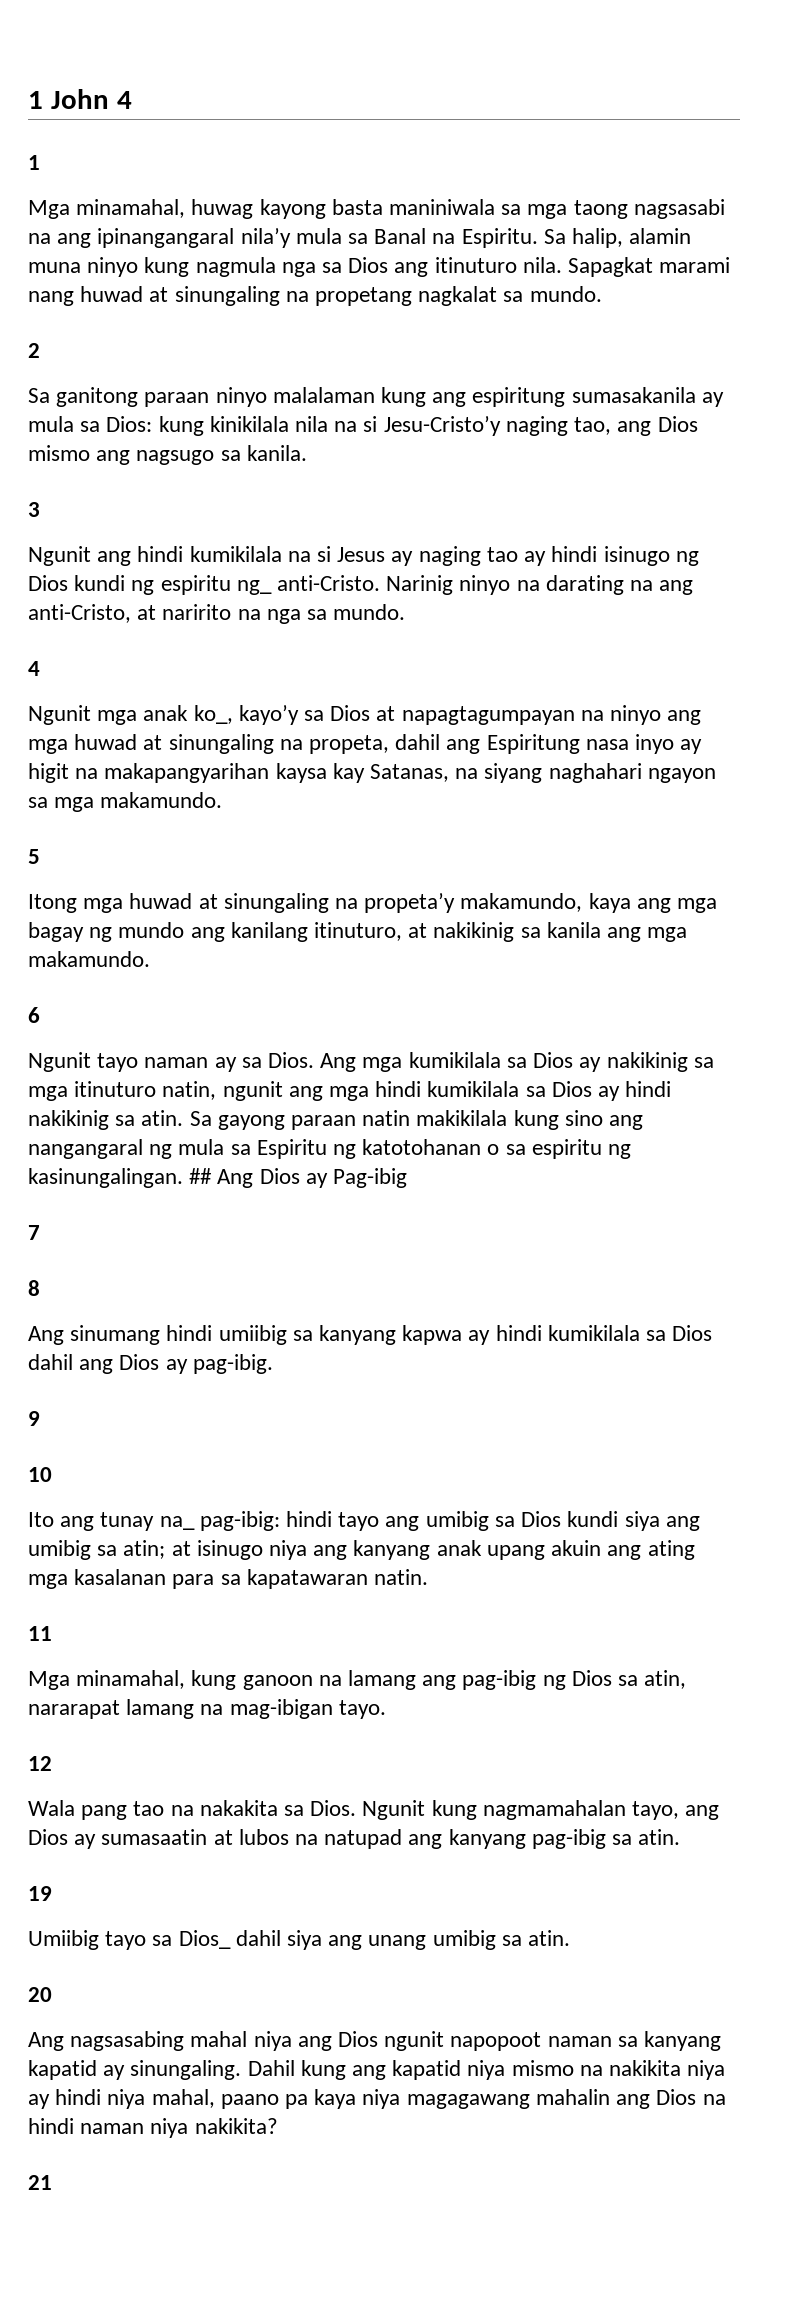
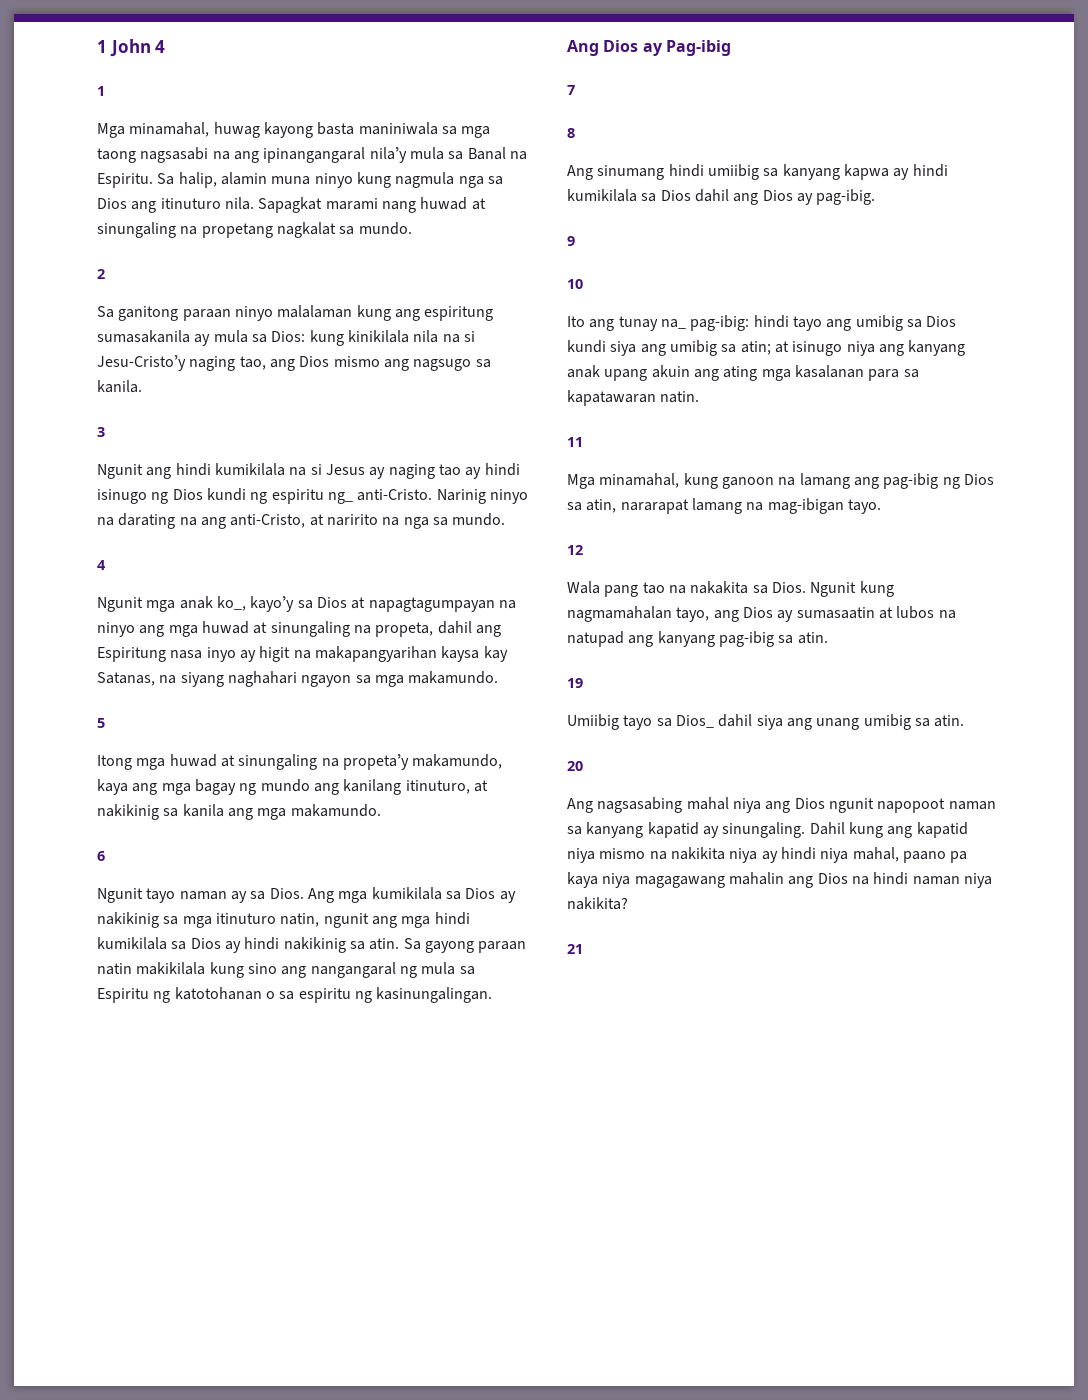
[189,1168,213,1184] ## -> (493, 995) //

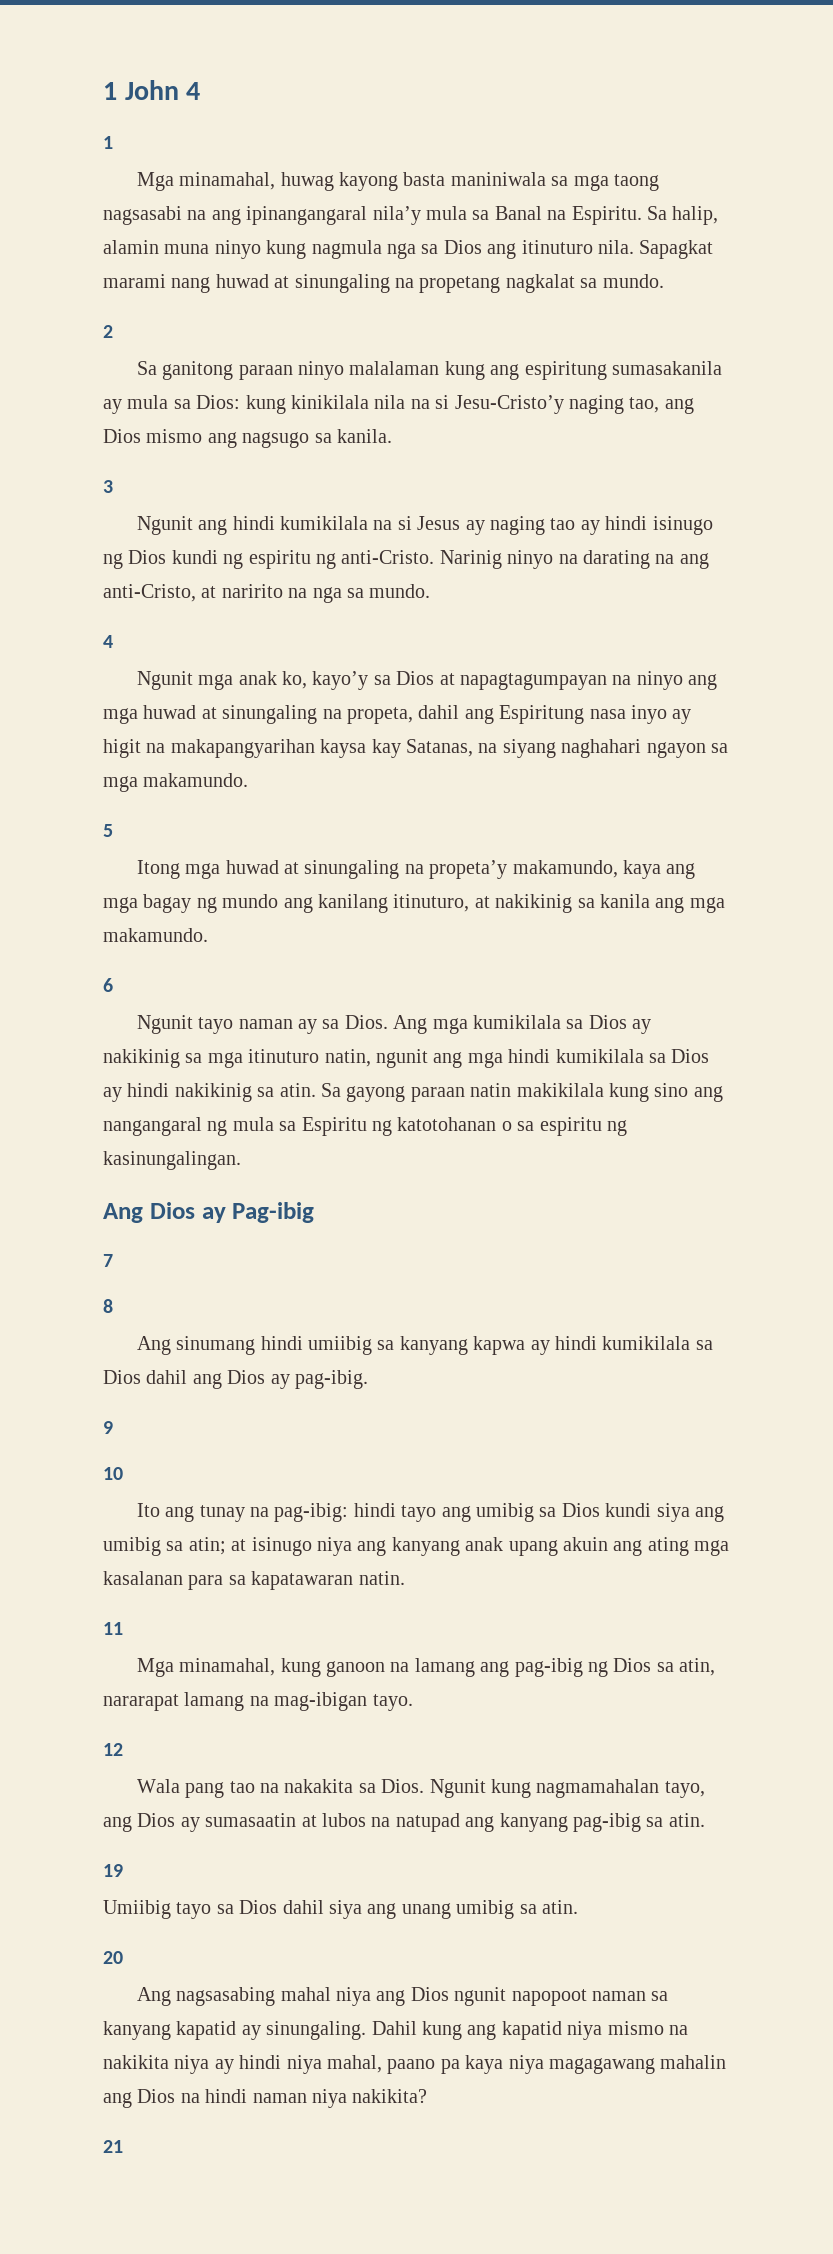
[327,492,353,504] ng_ -> [316,553,336,569] ng
[216,596,246,611] ko_, -> [281,671,307,689] ko,
[660,319,686,329] na_ -> [249,1507,269,1517] na
[675,715,714,728] Dios_ -> [239,1900,278,1914] Dios

